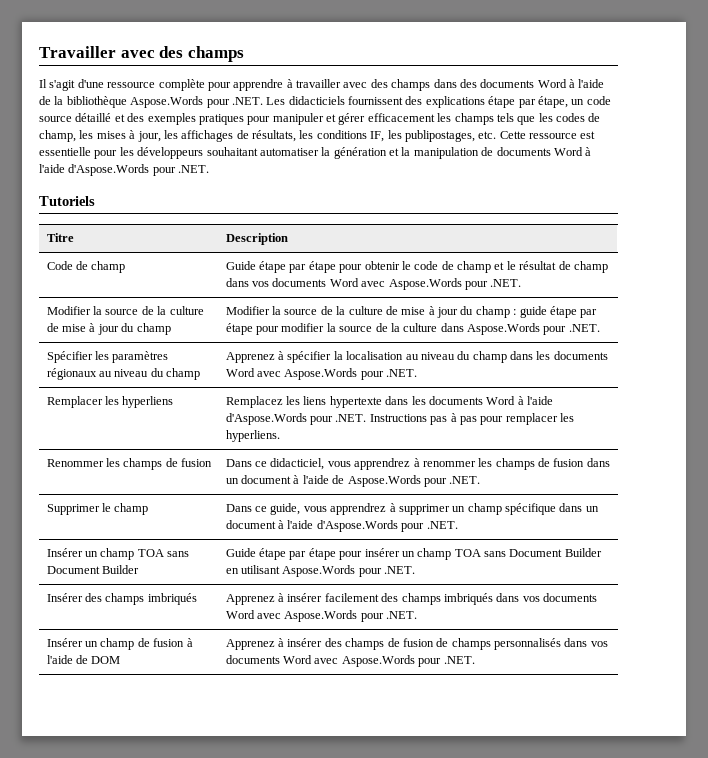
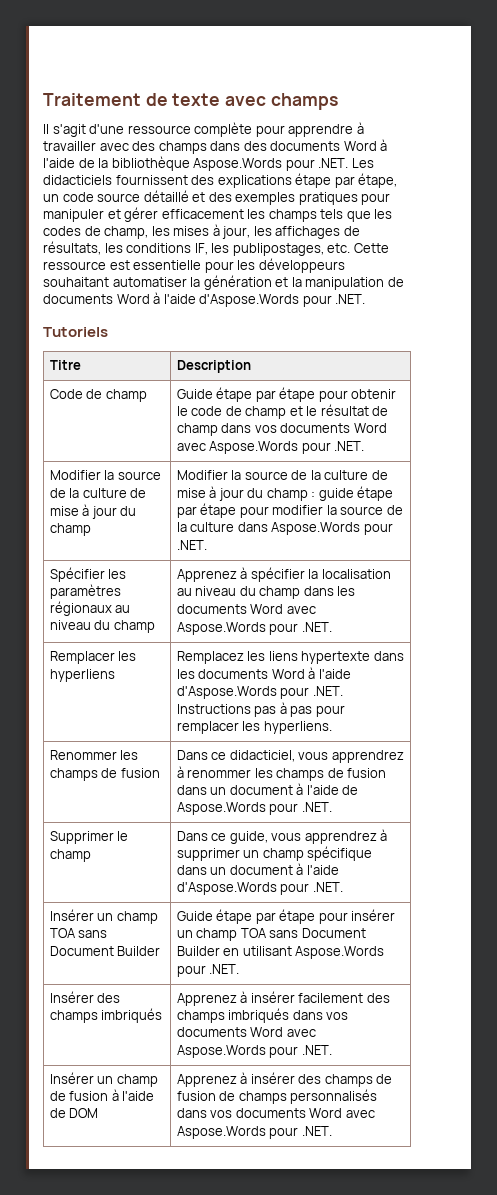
[39,46,184,58] Travailler avec des -> [43,93,267,106] Traitement de texte avec

